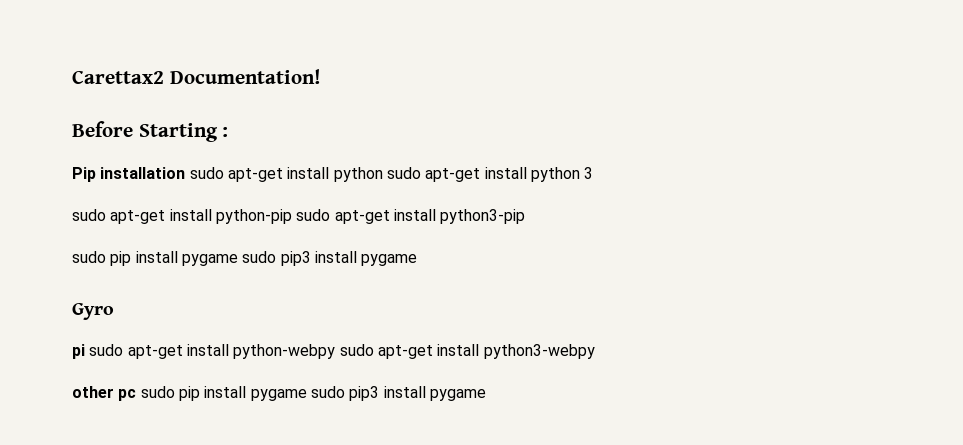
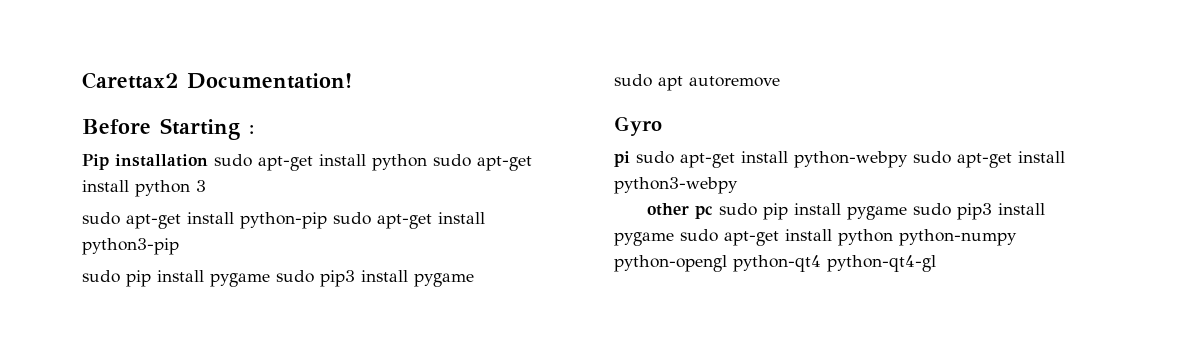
(418, 260) none -> [614,74,780,91] // sudo apt autoremove
(486, 395) none -> [680,229,1017,246] [614,255,936,272] sudo apt-get install python python-numpy python-opengl python-qt4 python-qt4-gl

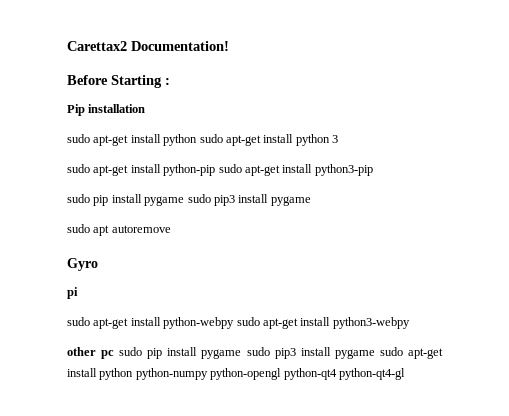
(208, 160) none -> (146, 108) //
(630, 159) none -> (78, 293) //

